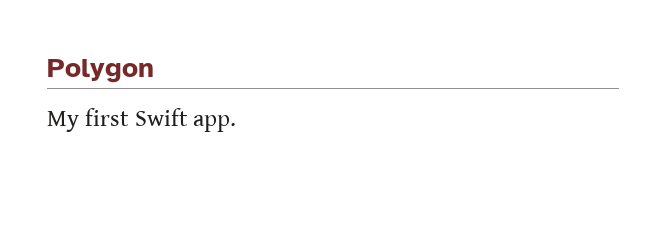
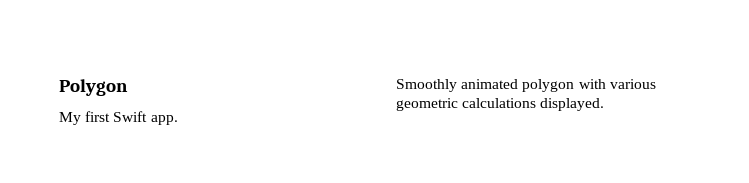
(237, 123) none -> [396,79,656,92] [396,98,605,111] // Smoothly animated polygon with various geometric calculations displayed.

